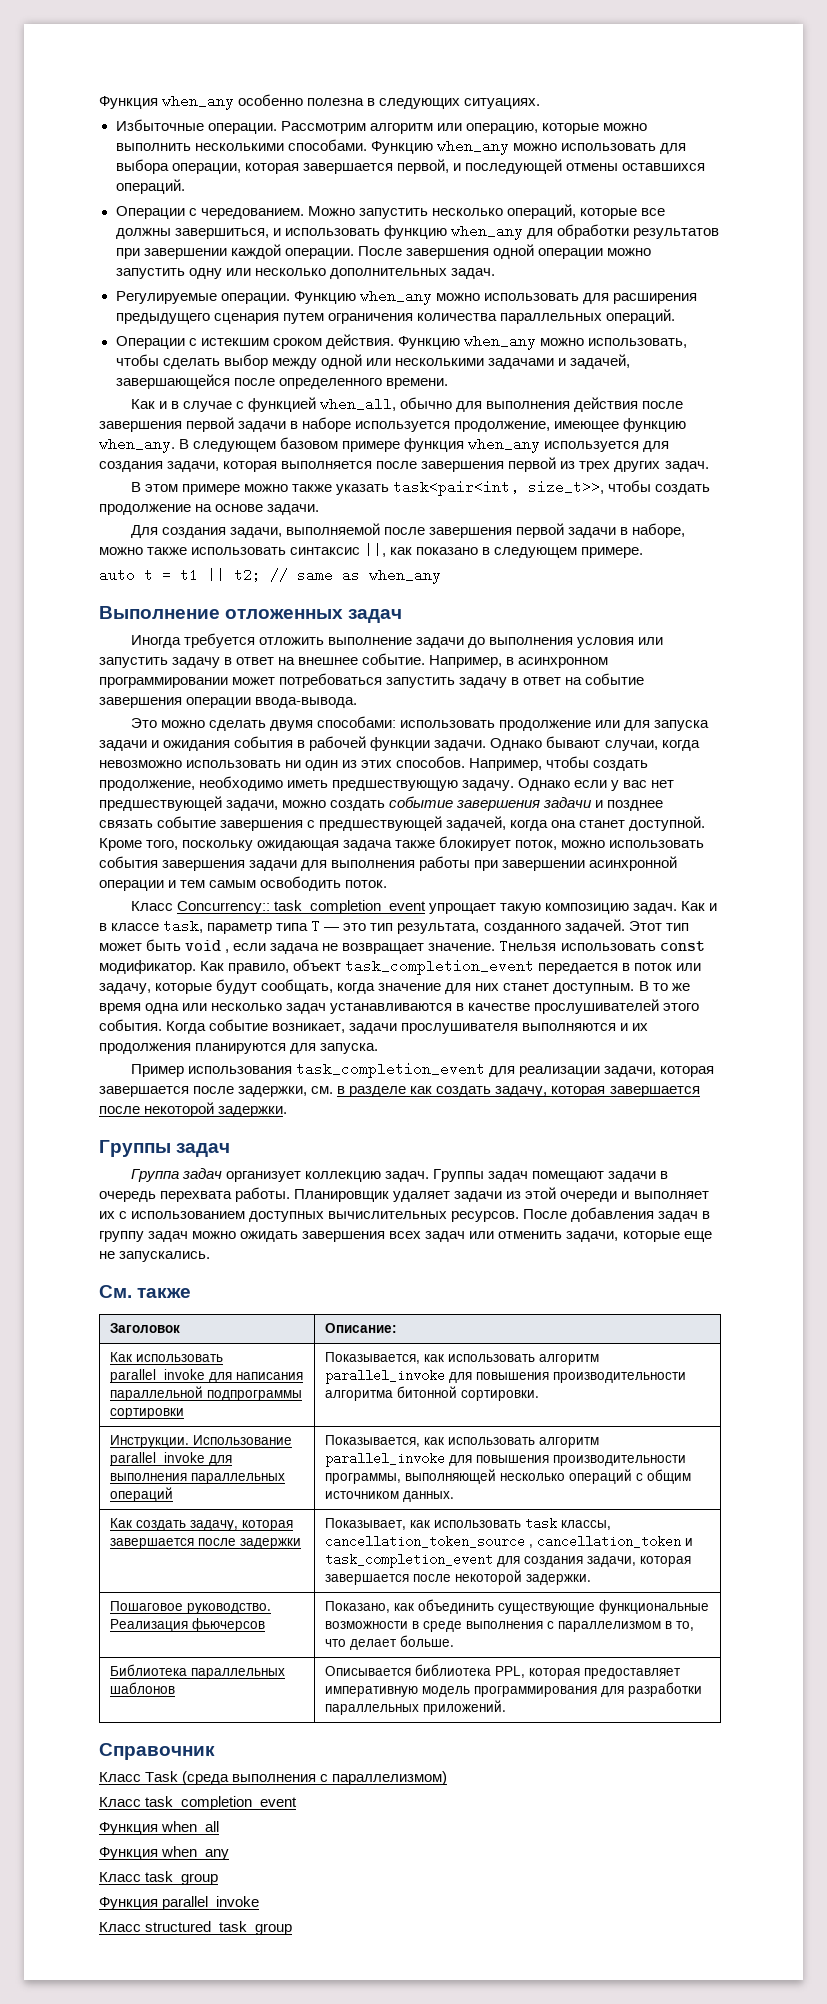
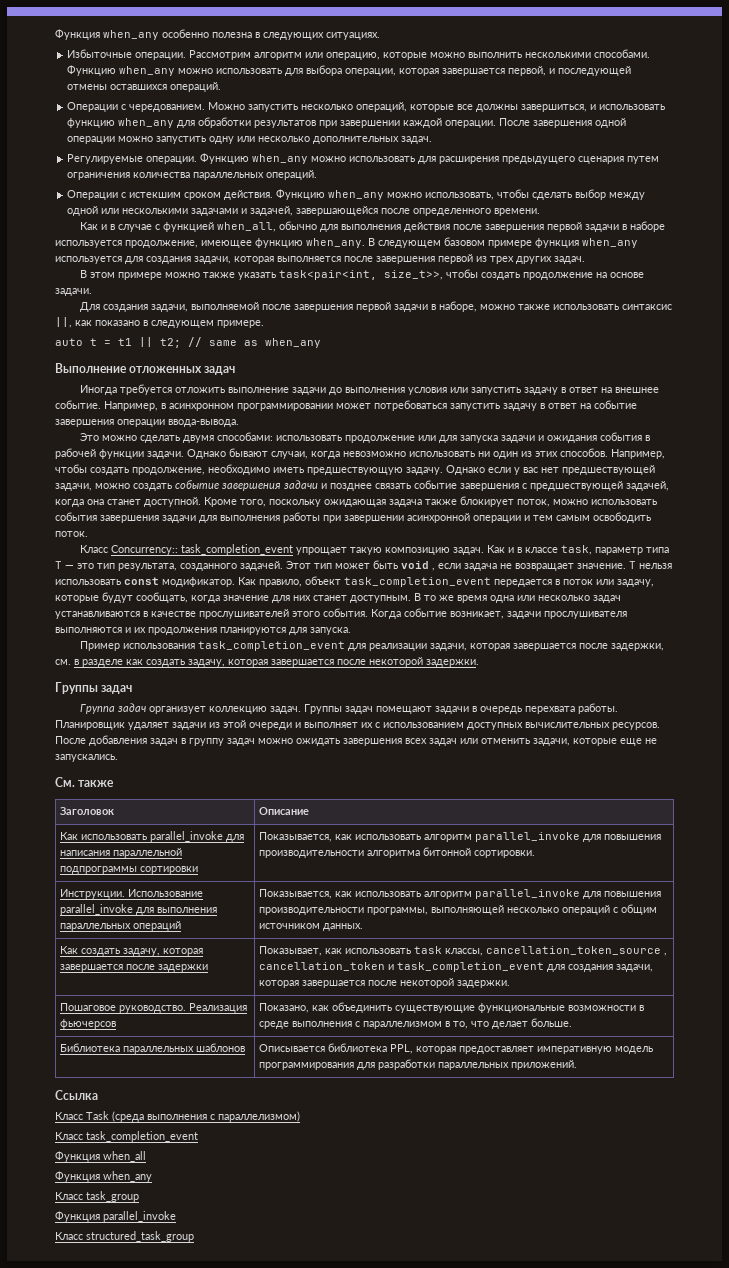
[499,939,557,953] Tнельзя -> [629,561,672,569] T нельзя
[325,1323,398,1333] Описание: -> [258,807,309,815] Описание
[99,1743,215,1760] Справочник -> [55,1090,98,1100] Ссылка

